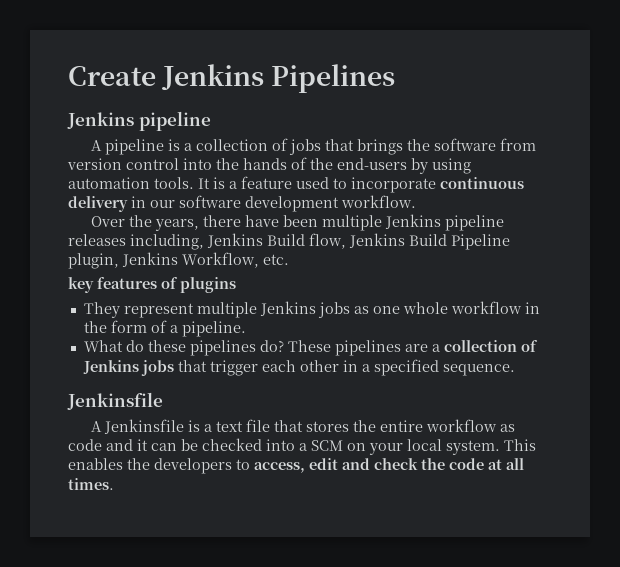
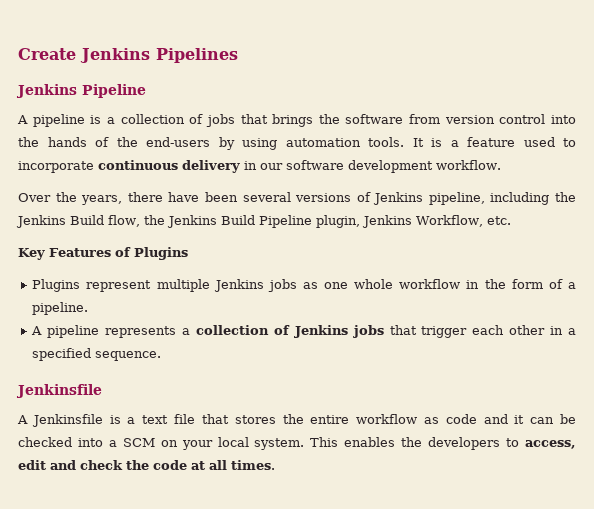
[138,111,211,131] pipeline -> [82,84,146,98] Pipeline
[322,214,505,231] [68,234,204,250] multiple Jenkins pipeline releases including, -> [242,192,576,205] several versions of Jenkins pipeline, including the
(346, 241) none -> [143,215,165,225] the
[68,277,236,293] [83,302,120,318] key features of plugins // They -> [18,247,188,260] [32,279,81,292] Key Features of Plugins // Plugins
[83,340,428,356] What do these pipelines do? These pipelines are -> [31,325,177,338] A pipeline represents

